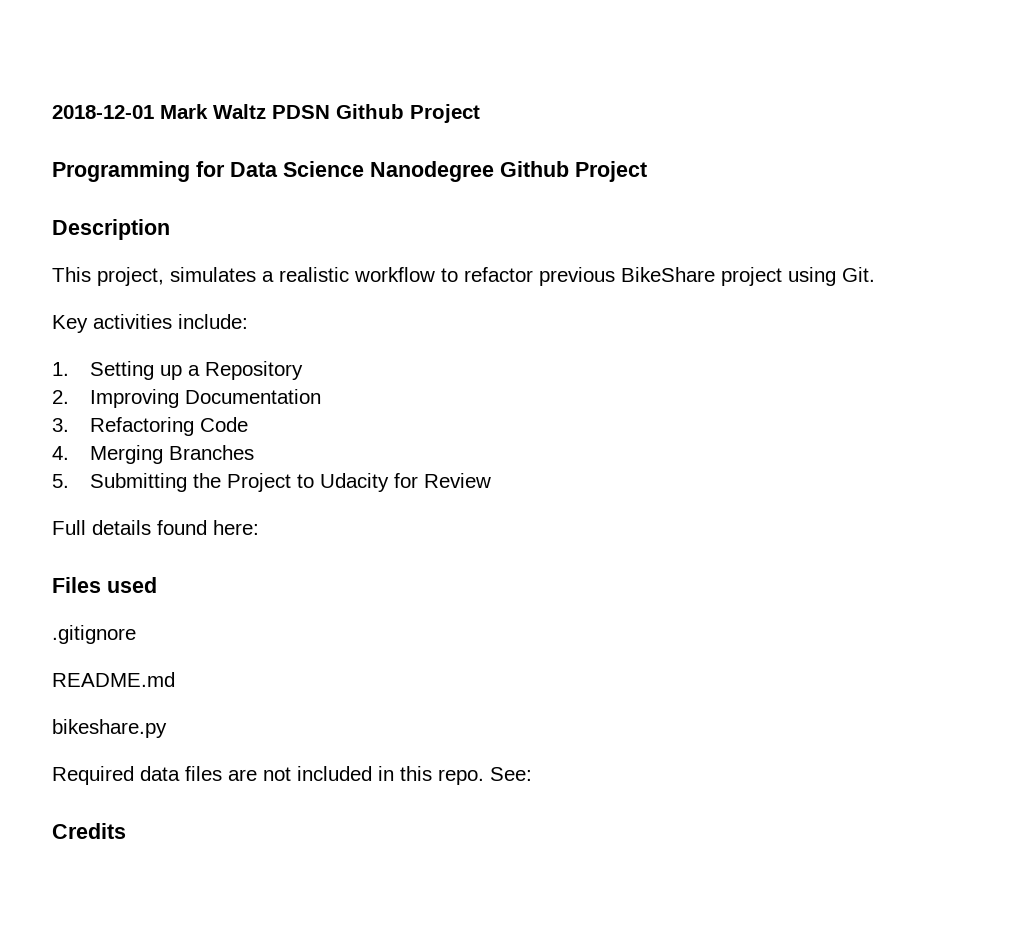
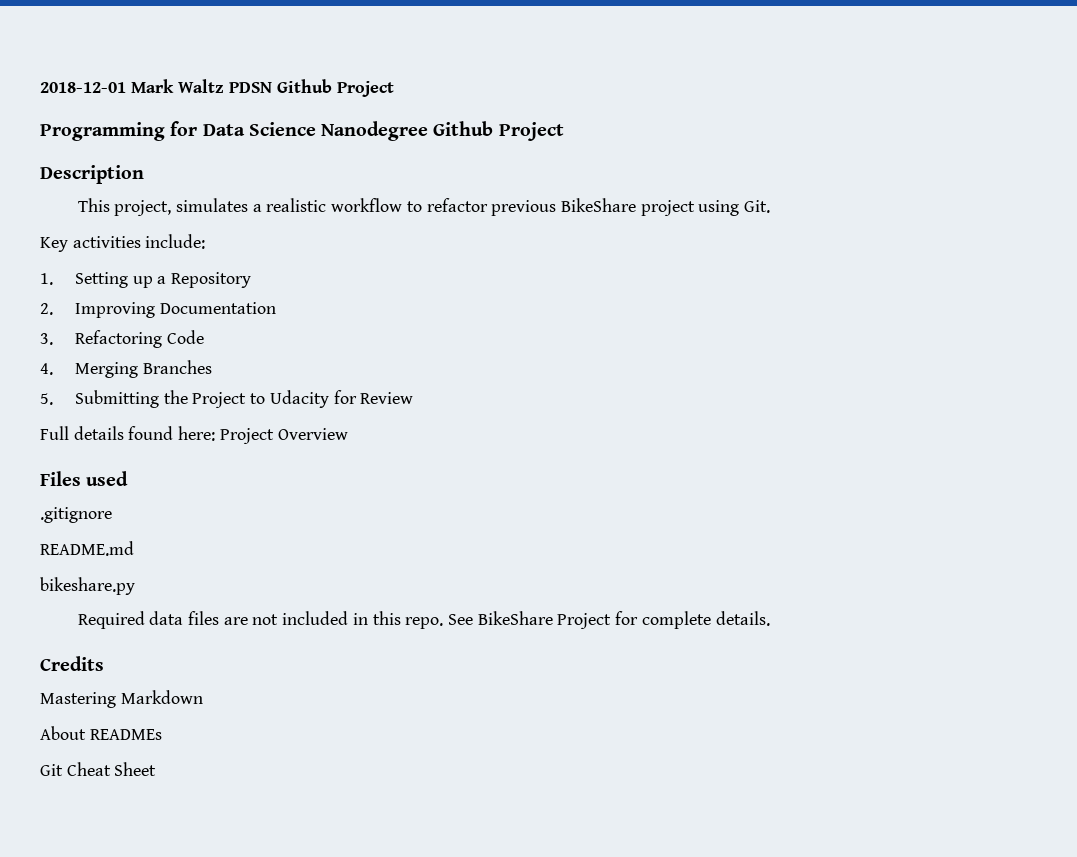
(259, 527) none -> [219,428,348,444] Project Overview
[490,767,532,781] [52,823,126,839] See: // Credits -> [448,611,770,629] [40,656,104,671] [40,690,203,708] [40,726,162,740] [40,762,157,776] See BikeShare Project for complete details. // Credits // Mastering Markdown // About READMEs // Git Cheat Sheet

